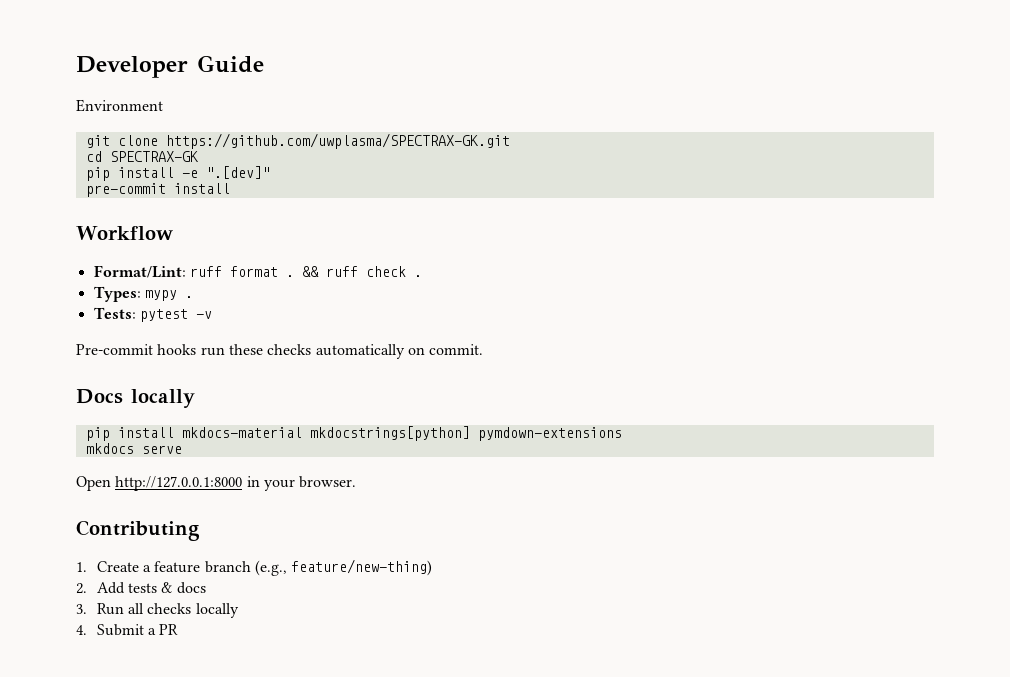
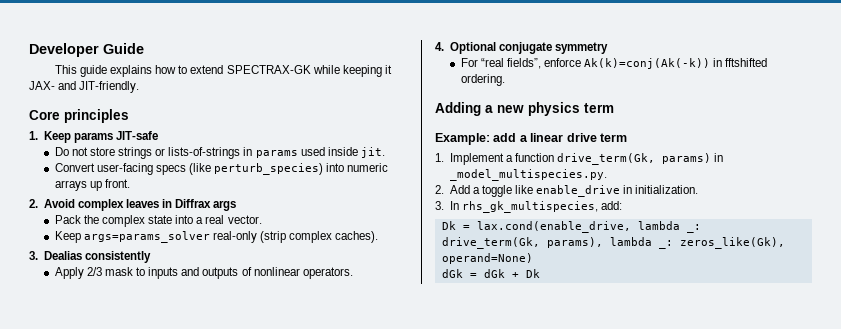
[76,99,163,112] [85,133,510,149] [85,151,199,162] [85,166,270,181] [85,183,230,197] [76,226,173,240] [93,265,422,278] [93,286,193,302] [93,307,212,322] [76,344,484,359] [76,389,195,408] [85,426,622,441] [85,443,182,454] [76,476,357,491] [76,520,200,541] [76,559,433,576] [76,582,206,594] [76,603,239,618] [76,624,179,636] Environment // git clone https://github.com/uwplasma/SPECTRAX-GK.git // cd SPECTRAX-GK // pip install -e ".[dev]" // pre-commit install // Workflow // Format/Lint: ruff format . && ruff check . // Types: mypy . // Tests: pytest -v // Pre-commit hooks run these checks automatically on commit. // Docs locally // pip install mkdocs-material mkdocstrings[python] pymdown-extensions // mkdocs serve // Open http://127.0.0.1:8000 in your browser. // Contributing // 1. Create a feature branch (e.g., feature/new-thing) // 2. Add tests & docs // 3. Run all checks locally // 4. Submit a PR -> [54,65,392,77] [29,81,140,93] [29,109,129,123] [29,131,158,143] [54,147,385,159] [54,163,389,175] [54,179,131,191] [29,199,237,211] [54,215,262,227] [54,231,379,243] [29,251,151,263] [54,267,353,279] [435,42,608,54] [460,58,768,69] [460,74,505,86] [435,102,614,116] [435,133,627,145] [435,153,724,165] [449,169,607,181] [435,185,699,197] [435,201,622,213] [441,221,701,233] [441,237,785,249] [441,253,533,264] [441,269,540,278] This guide explains how to extend SPECTRAX-GK while keeping it JAX- and JIT-friendly. // Core principles // 1. Keep params JIT-safe // Do not store strings or lists-of-strings in params used inside jit. // Convert user-facing specs (like perturb_species) into numeric arrays up front. // 2. Avoid complex leaves in Diffrax args // Pack the complex state into a real vector. // Keep args=params_solver real-only (strip complex caches). // 3. Dealias consistently // Apply 2/3 mask to inputs and outputs of nonlinear operators. // 4. Optional conjugate symmetry // For “real fields”, enforce Ak(k)=conj(Ak(-k)) in fftshifted ordering. // Adding a new physics term // Example: add a linear drive term // 1. Implement a function drive_term(Gk, params) in _model_multispecies.py. // 2. Add a toggle like enable_drive in initialization. // 3. In rhs_gk_multispecies, add: // Dk = lax.cond(enable_drive, lambda _: drive_term(Gk, params), lambda _: zeros_like(Gk), operand=None) // dGk = dGk + Dk

